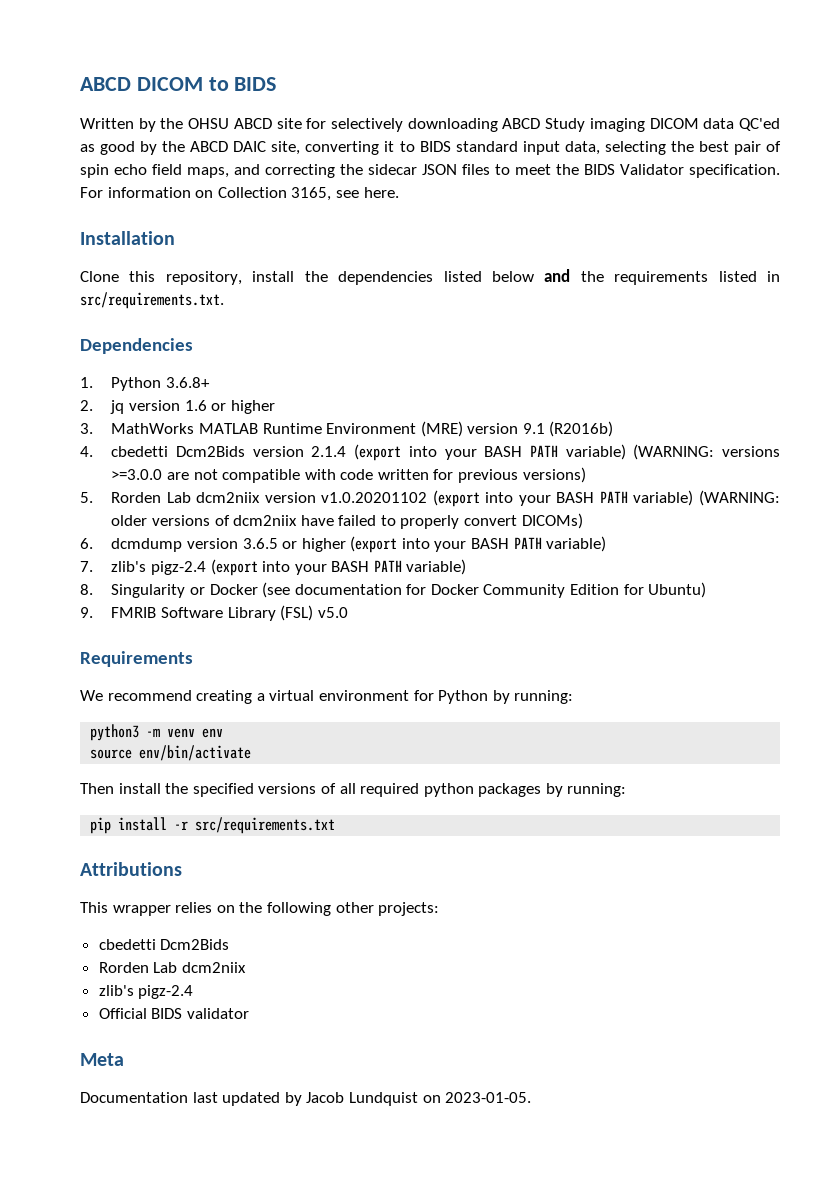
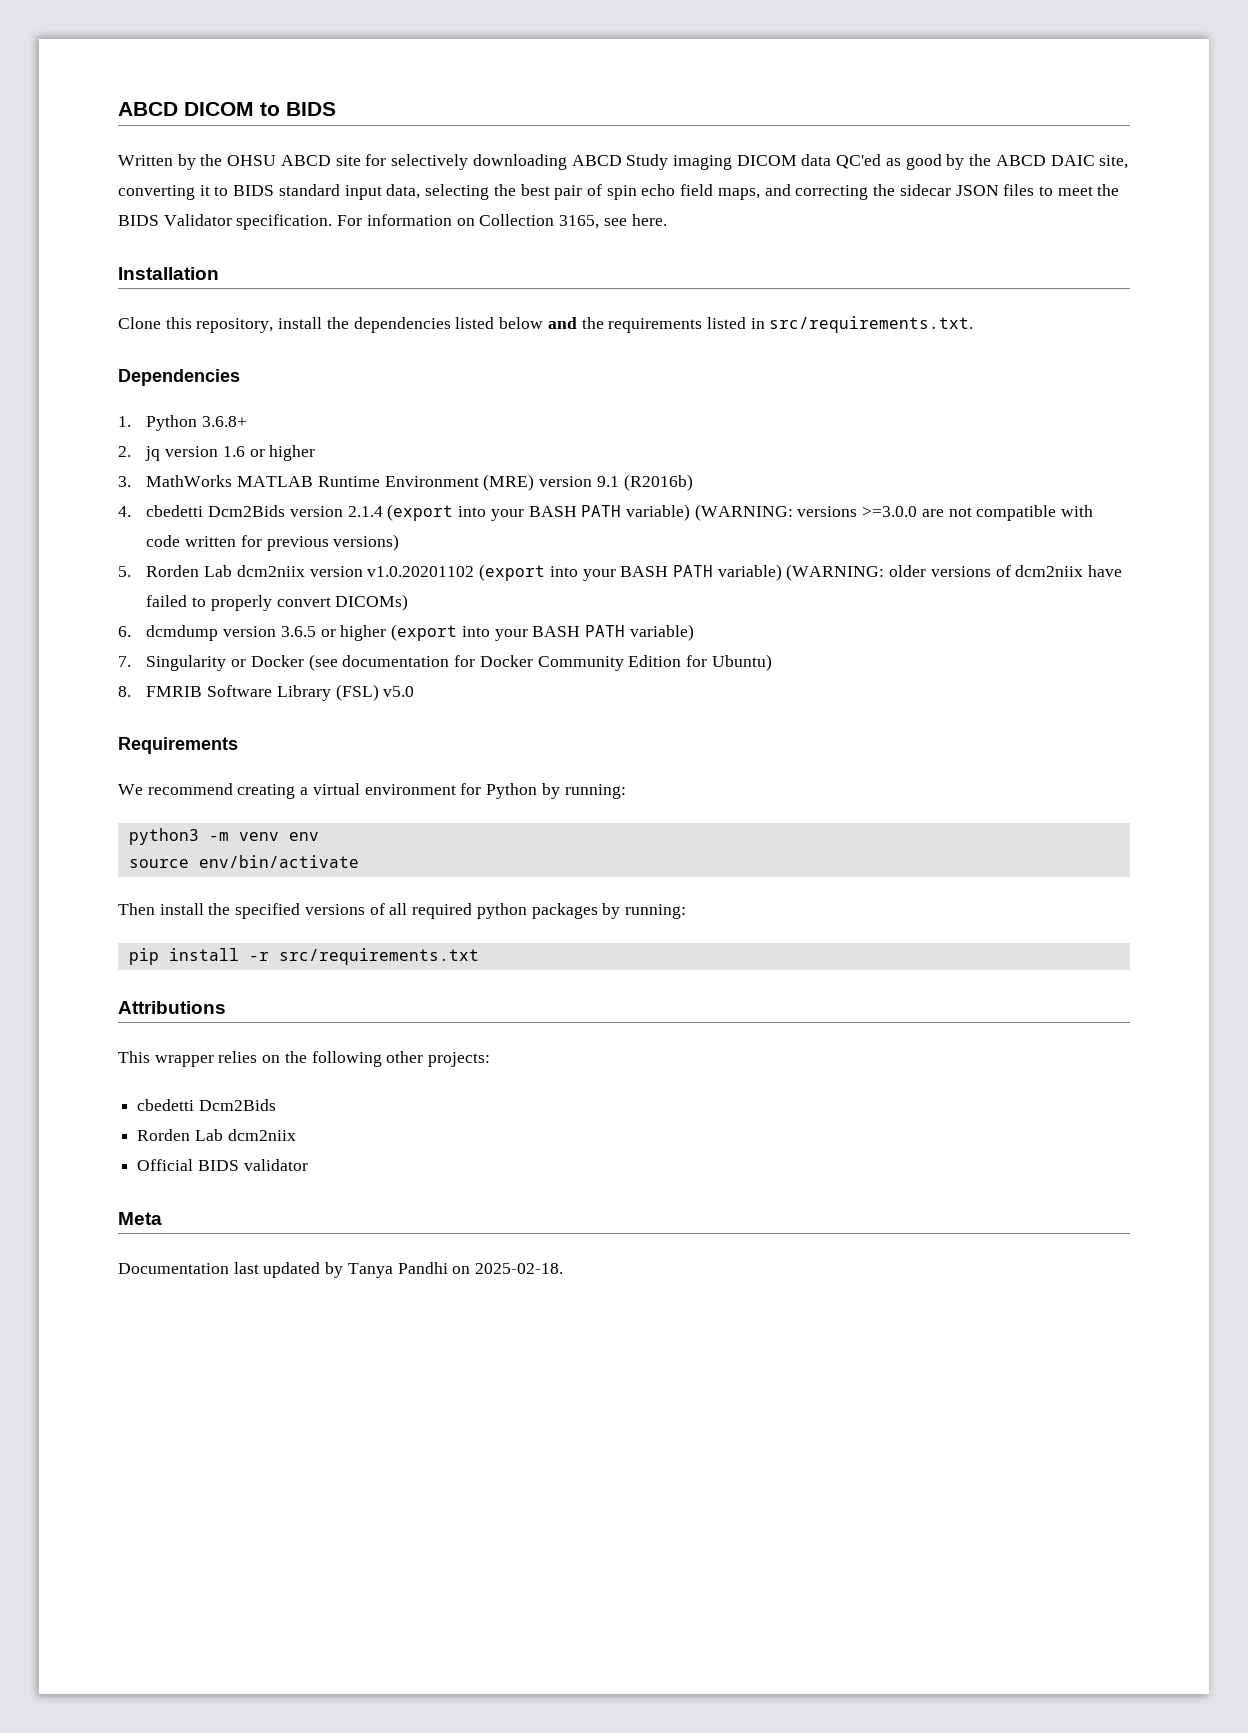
[111,559,467,576] [80,584,93,595] zlib's pigz-2.4 (export into your BASH PATH variable) // 8. -> (131, 661) none
[80,607,93,618] 9. -> [118,686,131,697] 8.
[98,985,194,999] // zlib's pigz-2.4 -> (296, 1135) none
[306,1092,532,1106] Jacob Lundquist on 2023-01-05. -> [347,1262,564,1278] Tanya Pandhi on 2025-02-18.

